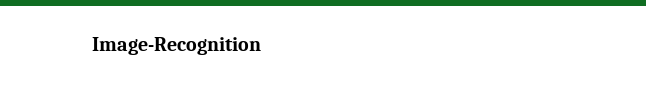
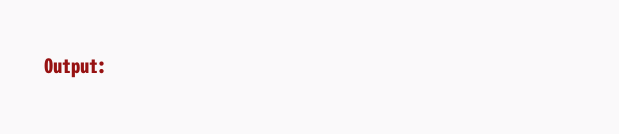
[92,37,261,55] Image-Recognition -> [44,58,107,78] Output:

